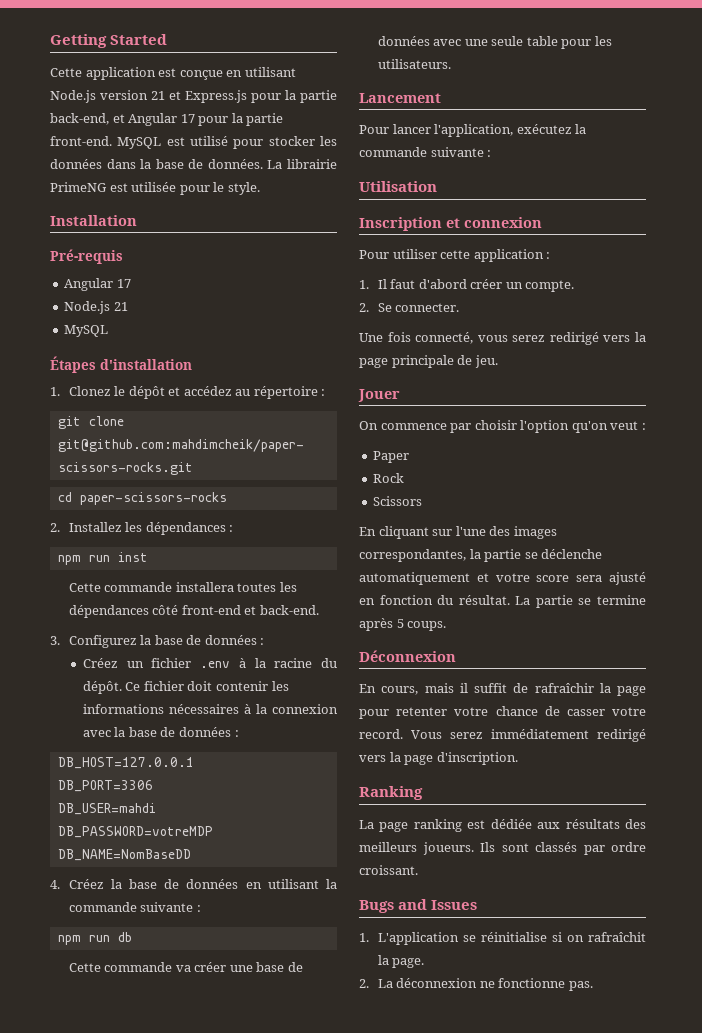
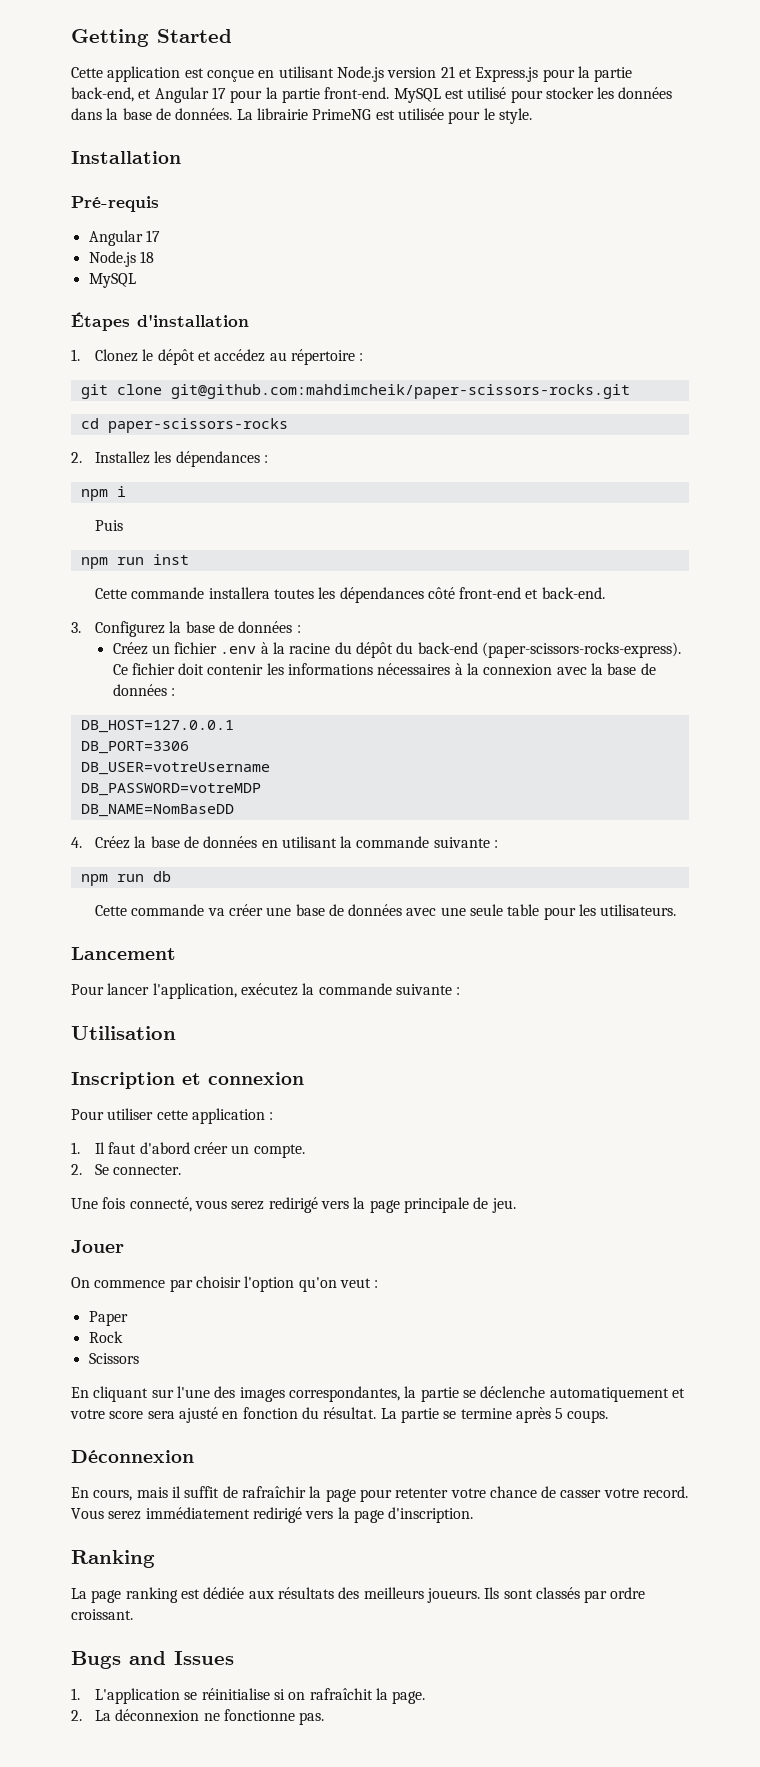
[113,302,128,311] 21 -> [139,251,154,263] 18
(234, 528) none -> [80,486,126,501] [94,520,123,531] // npm i // Puis
[82,681,122,694] dépôt. -> [356,642,682,658] dépôt du back-end (paper-scissors-rocks-express).
[57,803,156,815] DB_USER=mahdi -> [80,762,270,775] DB_USER=votreUsername

